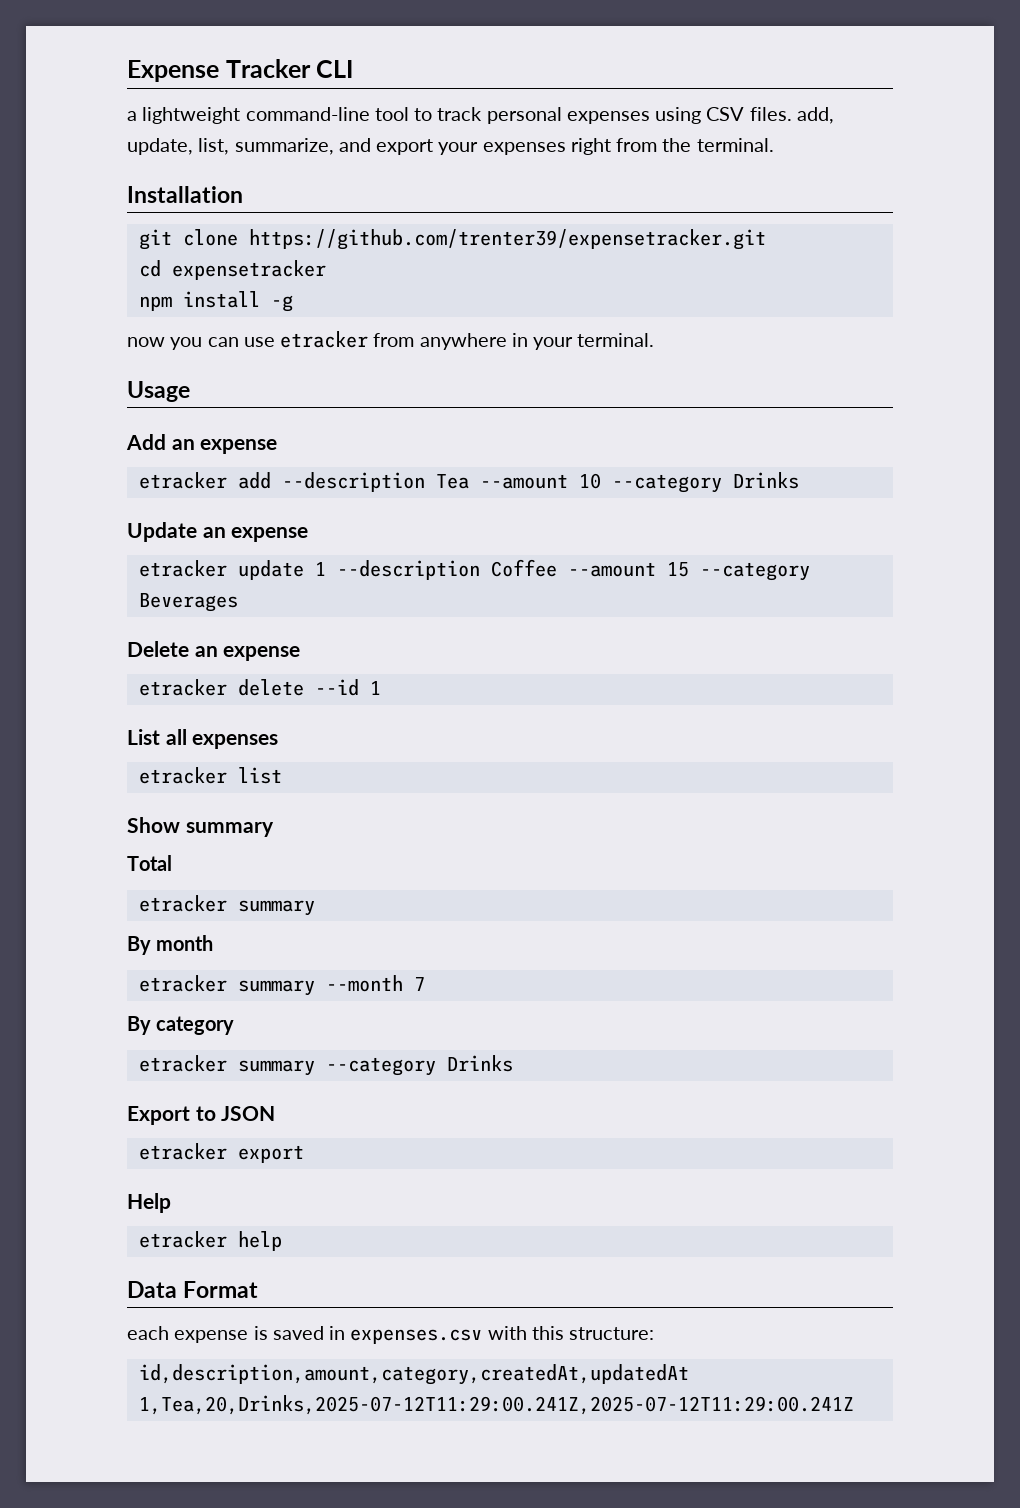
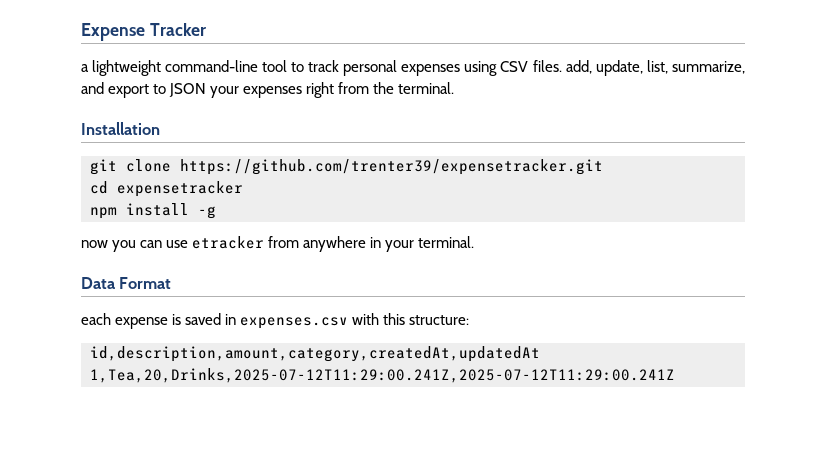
[316,60,354,78] CLI -> (206, 29) none
(434, 147) none -> [153,83,207,97] to JSON
[127,381,190,402] [126,434,278,454] [138,472,799,493] [127,522,309,542] [138,559,810,581] [138,593,238,612] [127,641,301,661] [138,679,381,696] [127,729,279,749] [138,767,282,784] [127,817,274,837] [127,855,172,871] [138,895,315,916] [127,935,214,955] [138,975,425,996] [127,1016,235,1035] [138,1055,513,1076] [127,1106,276,1125] [138,1143,304,1163] [127,1193,171,1213] [138,1231,282,1251] // Usage // Add an expense // etracker add --description Tea --amount 10 --category Drinks // Update an expense // etracker update 1 --description Coffee --amount 15 --category Beverages // Delete an expense // etracker delete --id 1 // List all expenses // etracker list // Show summary // Total // etracker summary // By month // etracker summary --month 7 // By category // etracker summary --category Drinks // Export to JSON // etracker export // Help // etracker help -> (475, 242) none

